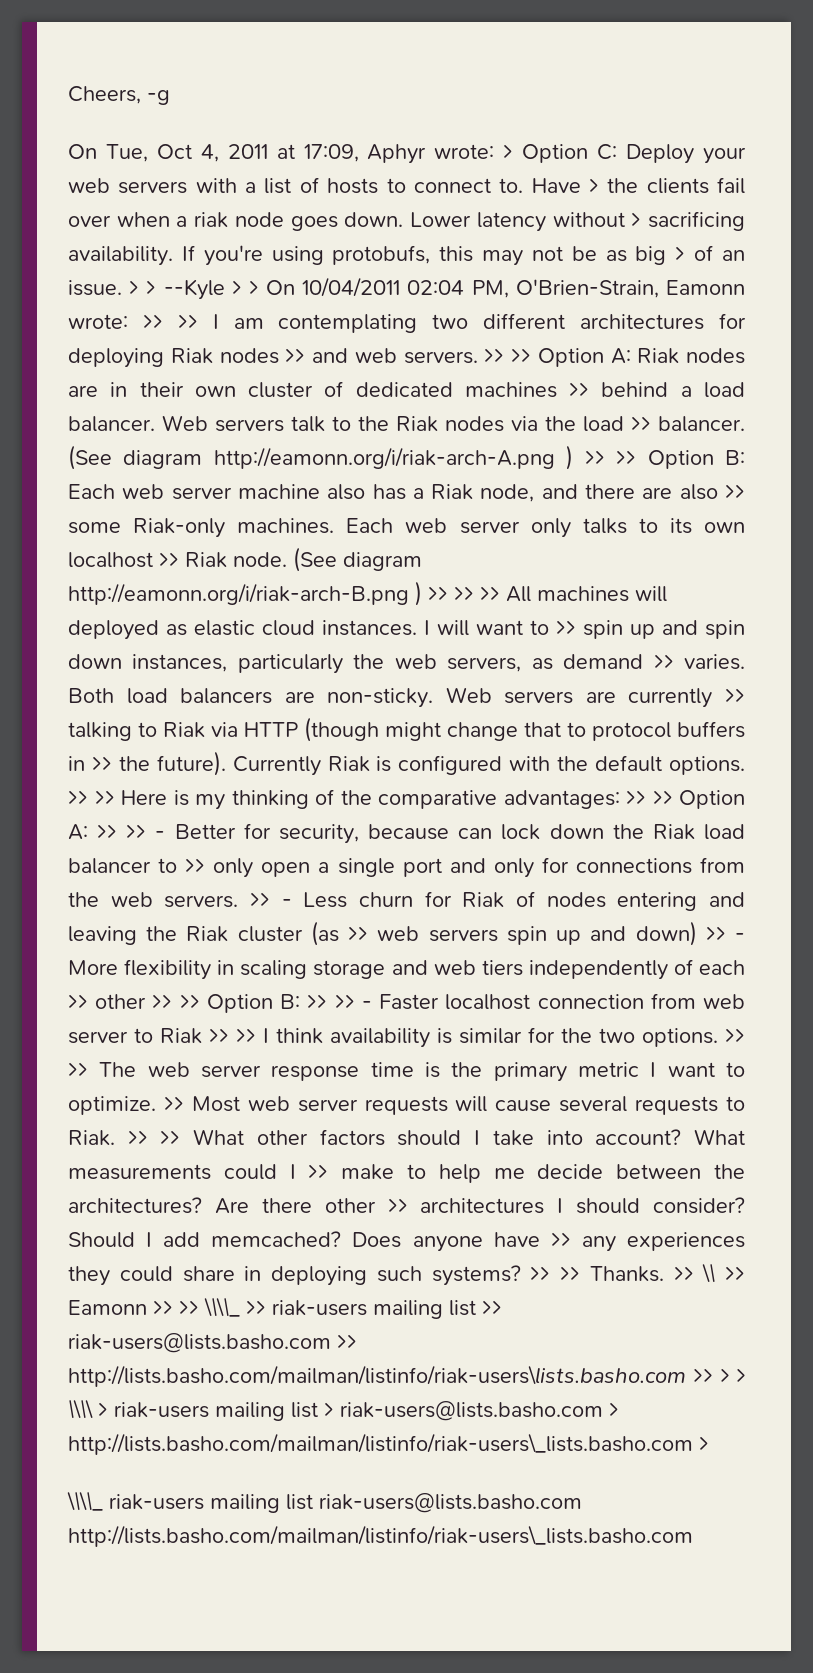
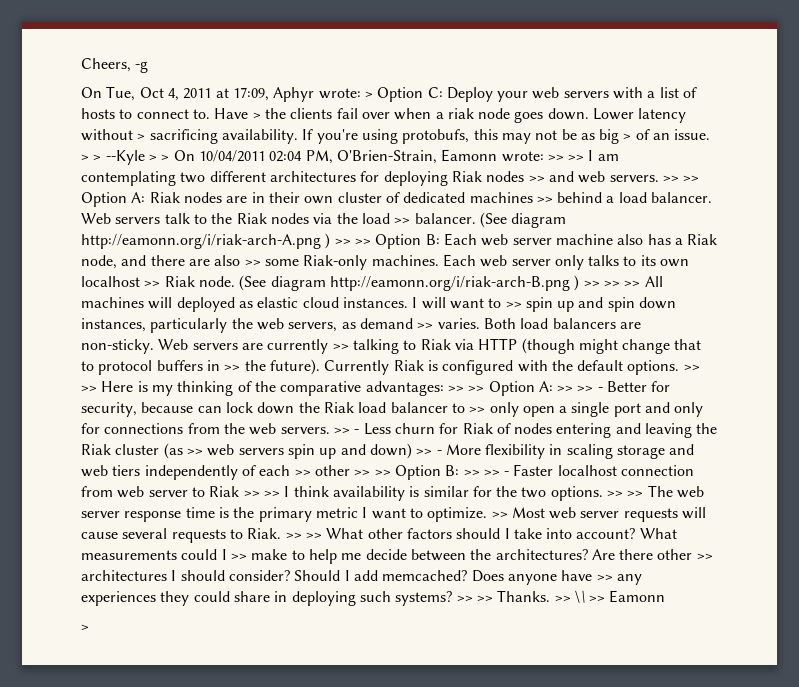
[153,1297,502,1319] [68,1333,357,1353] [68,1365,746,1387] [68,1399,619,1421] [68,1433,709,1455] [67,1491,582,1513] [68,1525,693,1547] >> >> \\\\_ >> riak-users mailing list >> riak-users@lists.basho.com >> http://lists.basho.com/mailman/listinfo/riak-users\lists.basho.com >> > > \\\\ > riak-users mailing list > riak-users@lists.basho.com > http://lists.basho.com/mailman/listinfo/riak-users\_lists.basho.com > // \\\\_ riak-users mailing list riak-users@lists.basho.com http://lists.basho.com/mailman/listinfo/riak-users\_lists.basho.com -> [81,624,89,631] // >

